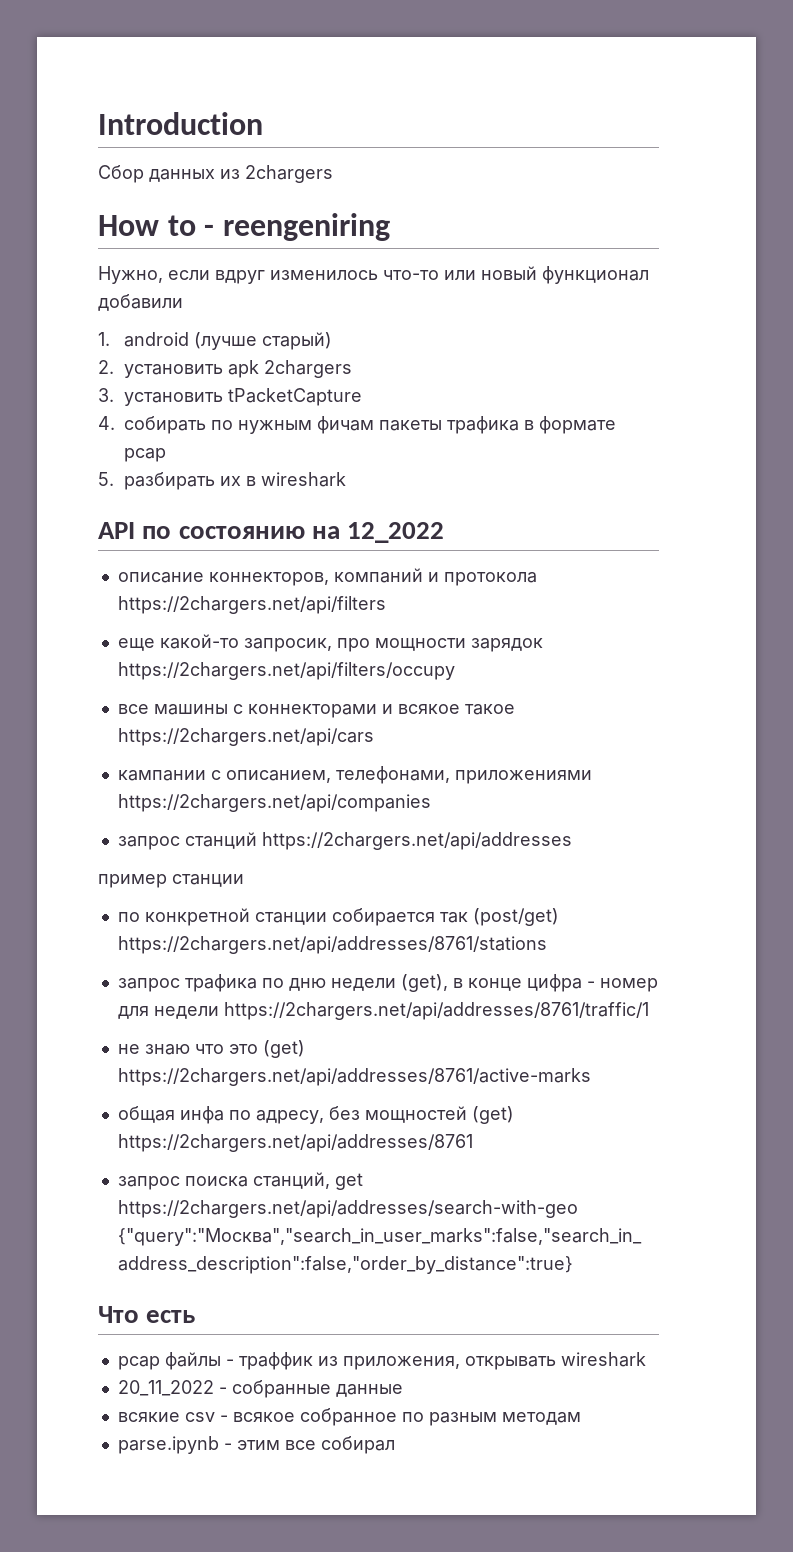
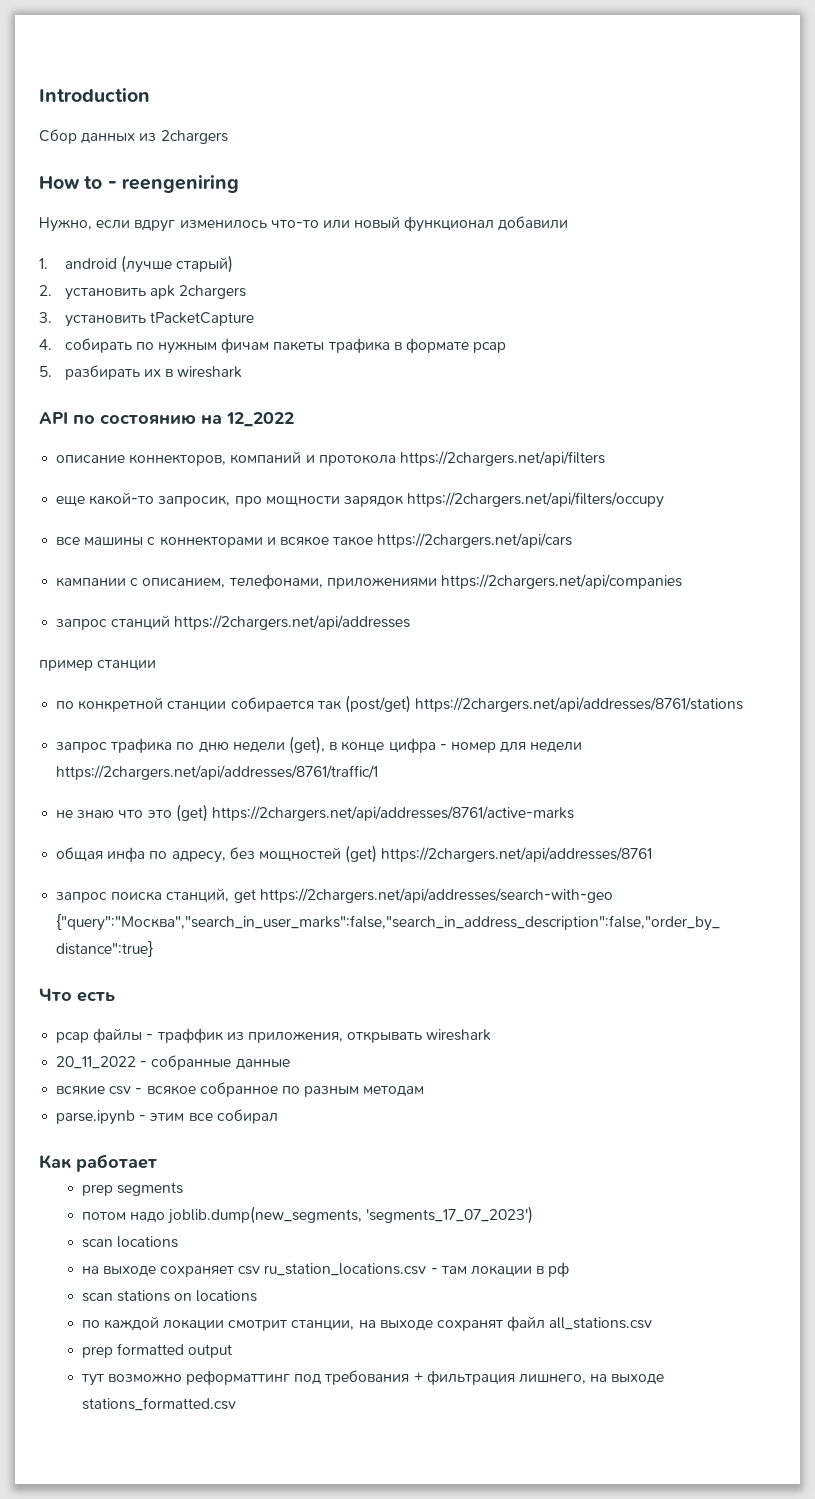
(395, 1445) none -> [39,1154,157,1172] [81,1182,183,1196] [81,1206,534,1224] [81,1236,178,1248] [81,1262,570,1277] [81,1290,258,1302] [81,1316,653,1331] [81,1343,233,1358] [80,1370,665,1386] [81,1397,236,1411] // Как работает // prep segments // потом надо joblib.dump(new_segments, 'segments_17_07_2023') // scan locations // на выходе сохраняет csv ru_station_locations.csv - там локации в рф // scan stations on locations // по каждой локации смотрит станции, на выходе сохранят файл all_stations.csv // prep formatted output // тут возможно реформаттинг под требования + фильтрация лишнего, на выходе stations_formatted.csv

